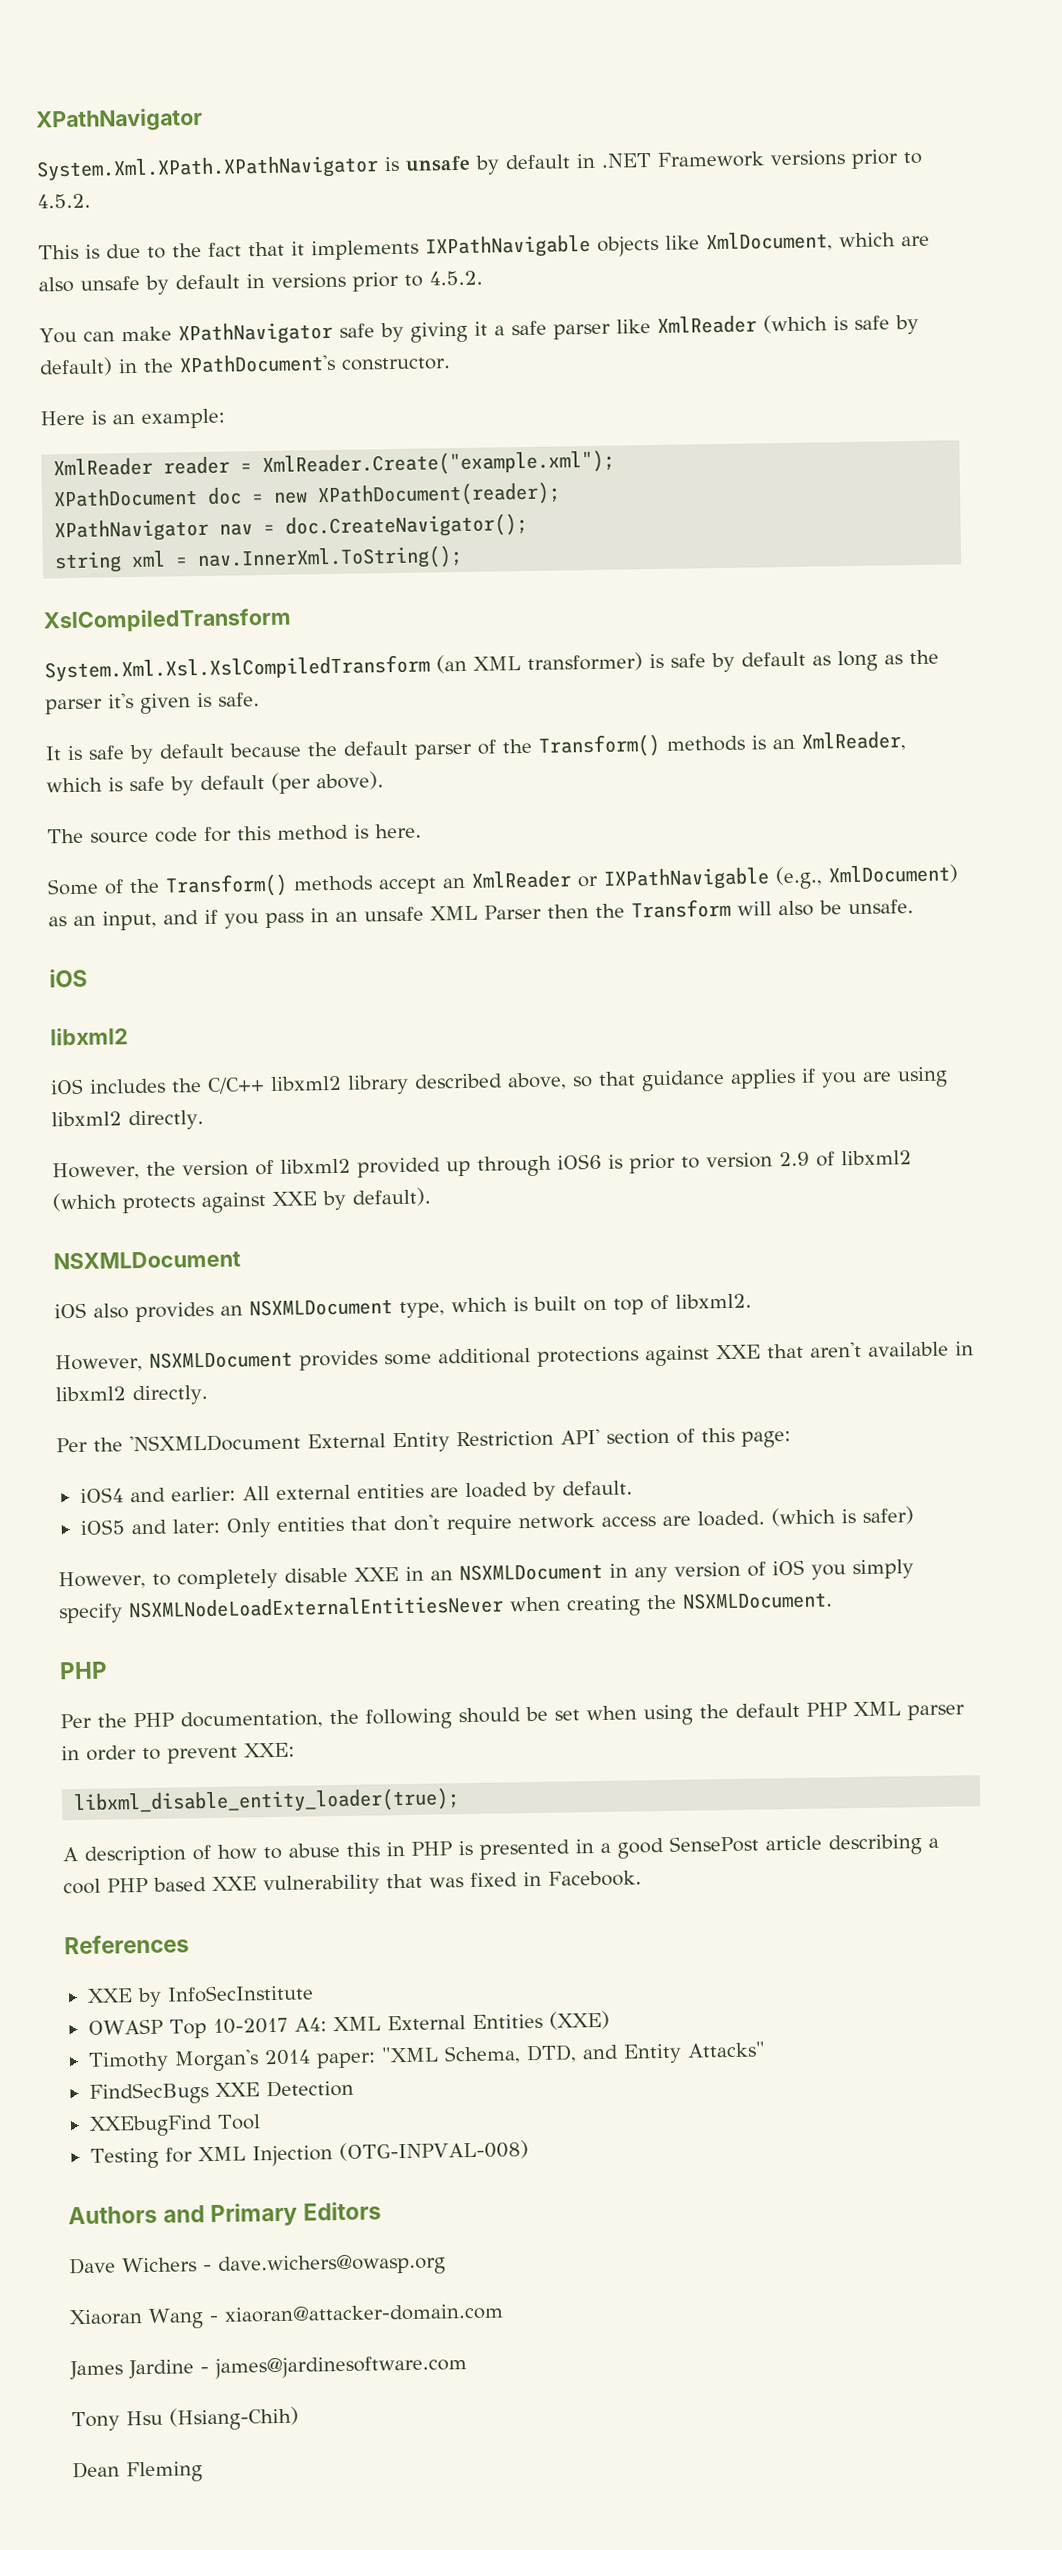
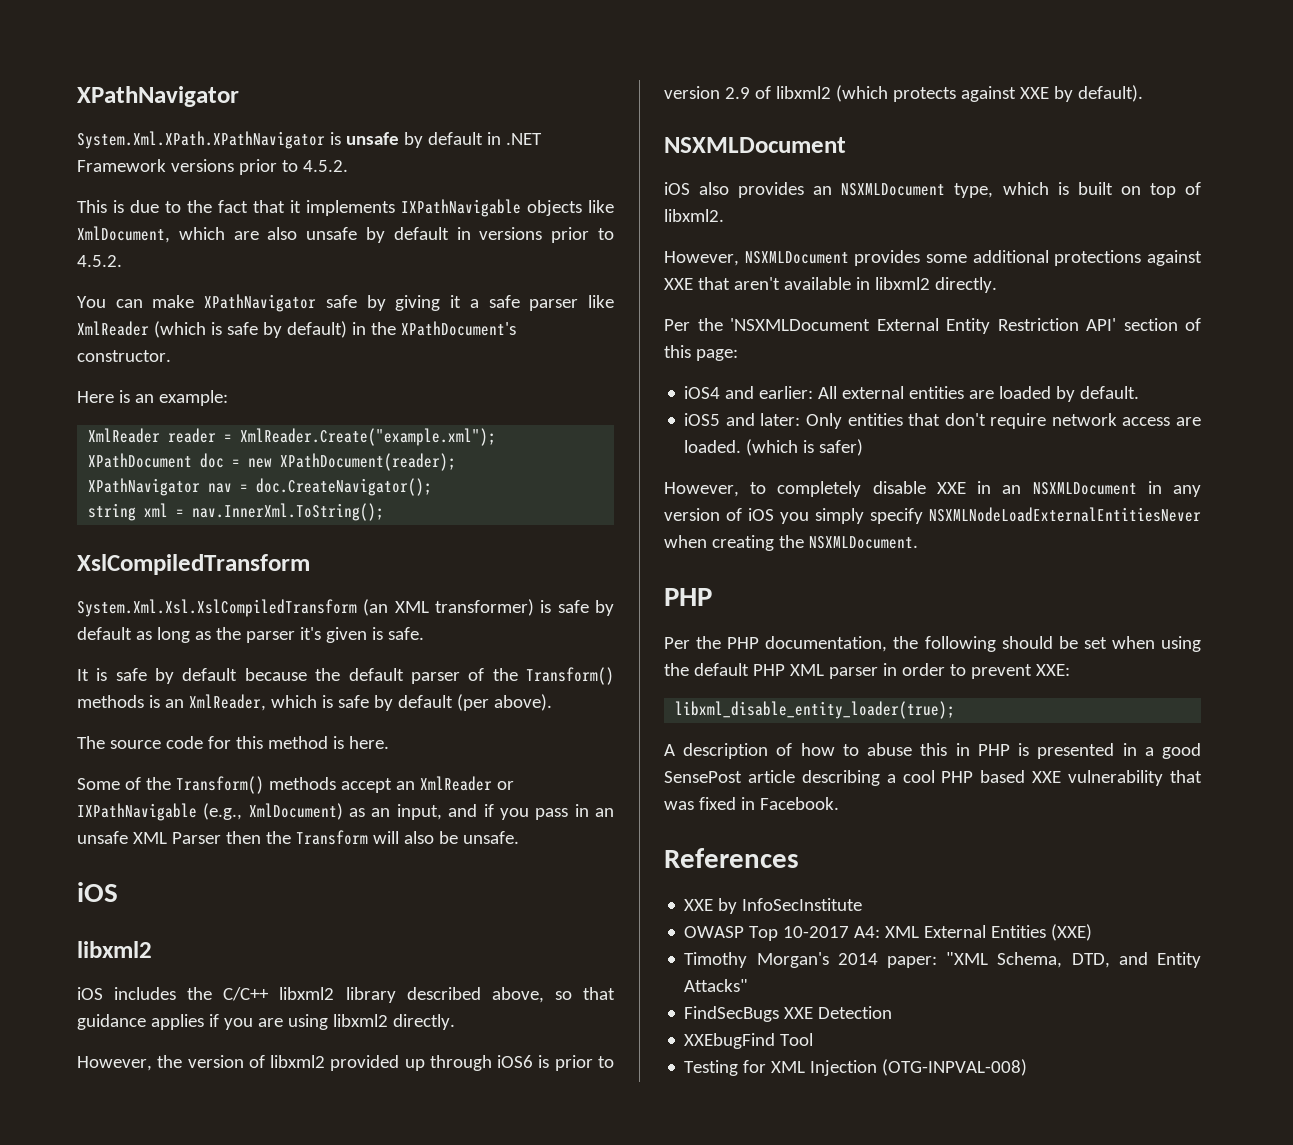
[68,2201,383,2228] [69,2253,446,2277] [69,2303,504,2329] [69,2355,467,2381] [71,2406,299,2432] [72,2461,203,2483] // Authors and Primary Editors // Dave Wichers - dave.wichers@owasp.org // Xiaoran Wang - xiaoran@attacker-domain.com // James Jardine - james@jardinesoftware.com // Tony Hsu (Hsiang-Chih) // Dean Fleming -> (1028, 1067) none

